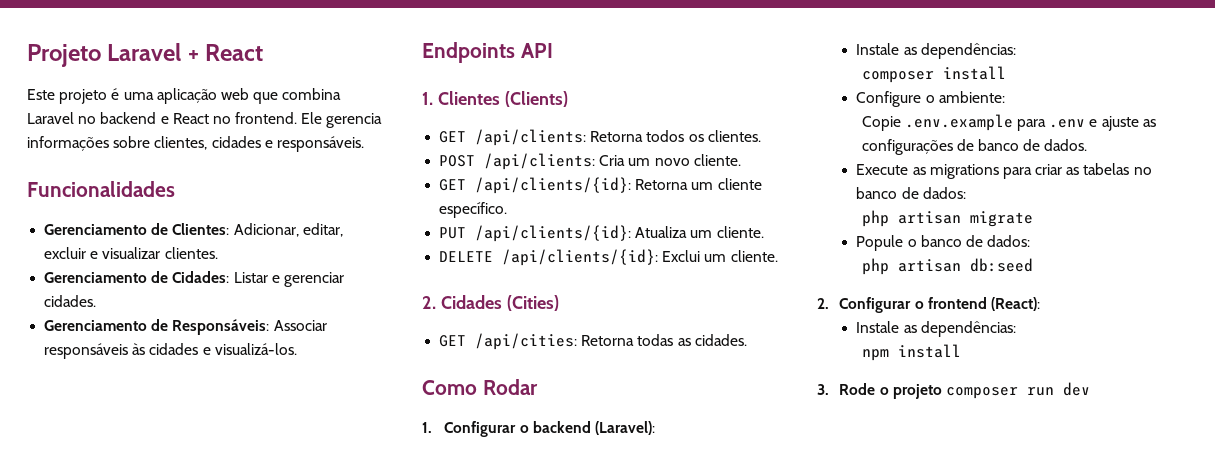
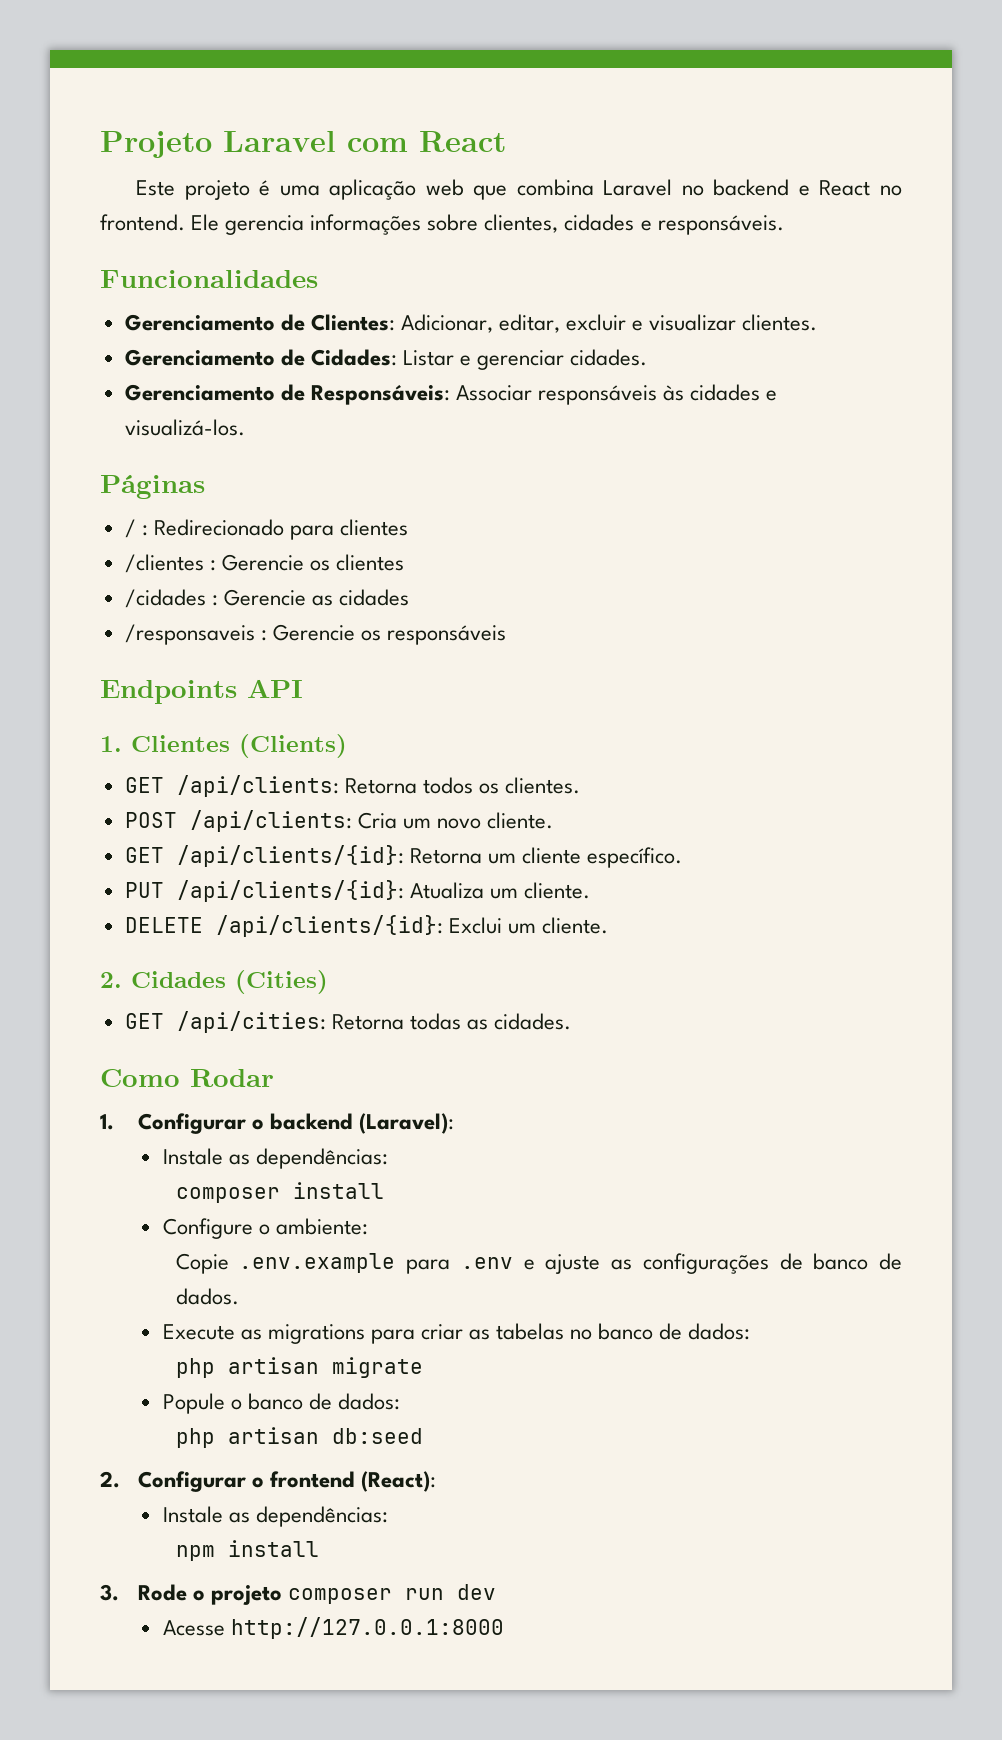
[187,50,199,61] + -> [347,138,408,152] com
(297, 349) none -> [100,475,205,499] [124,519,409,540] [124,554,405,573] [124,589,410,608] [124,624,507,645] // Páginas // / : Redirecionado para clientes // /clientes : Gerencie os clientes // /cidades : Gerencie as cidades // /responsaveis : Gerencie os responsáveis
(1090, 389) none -> [162,1617,504,1639] // Acesse http://127.0.0.1:8000

